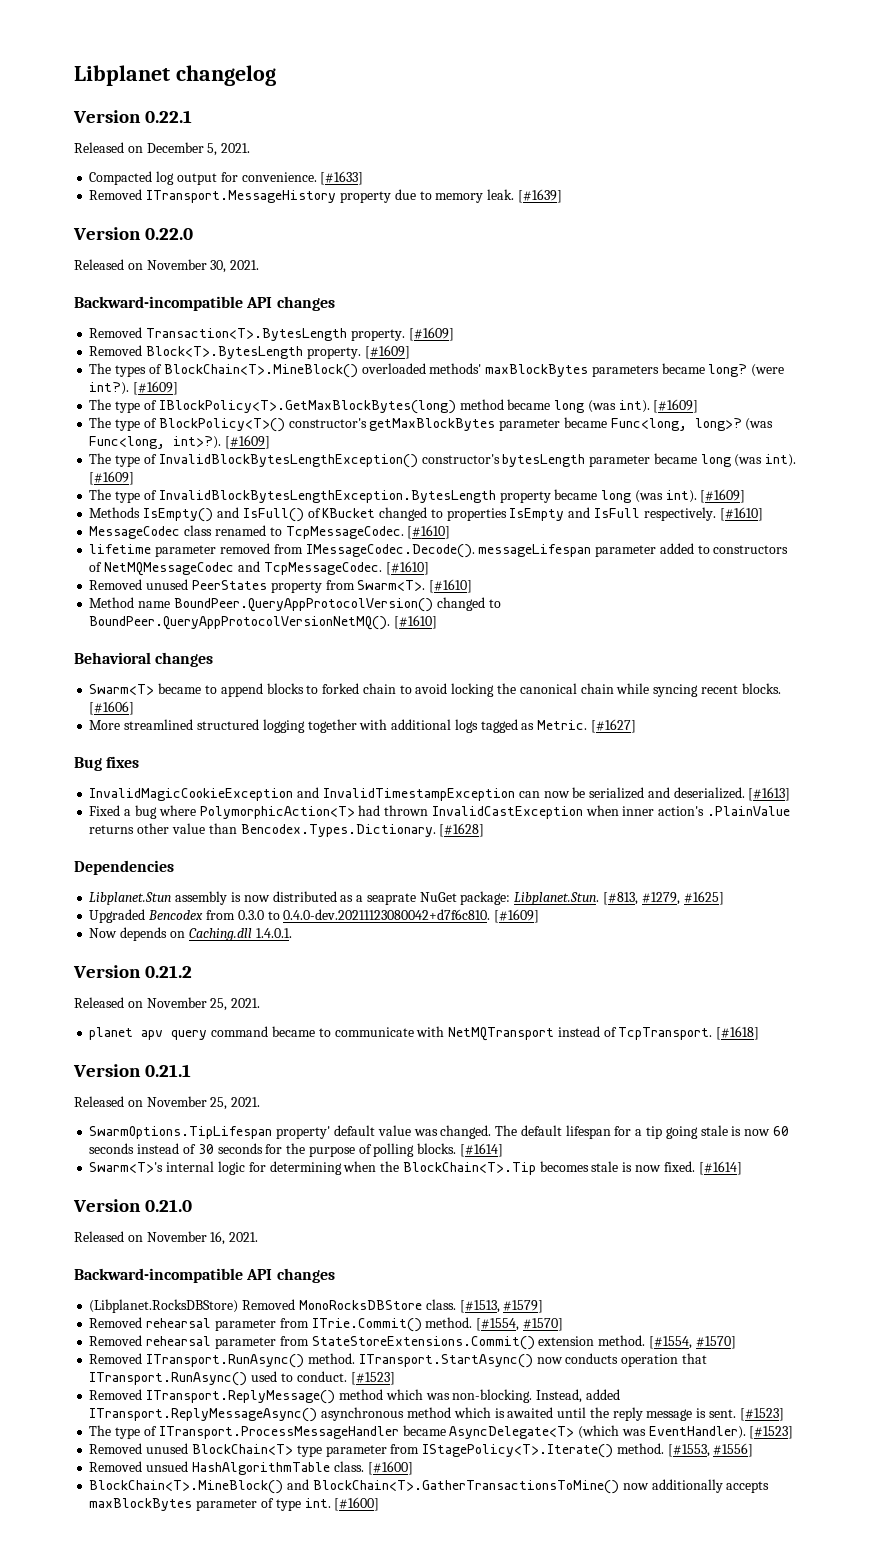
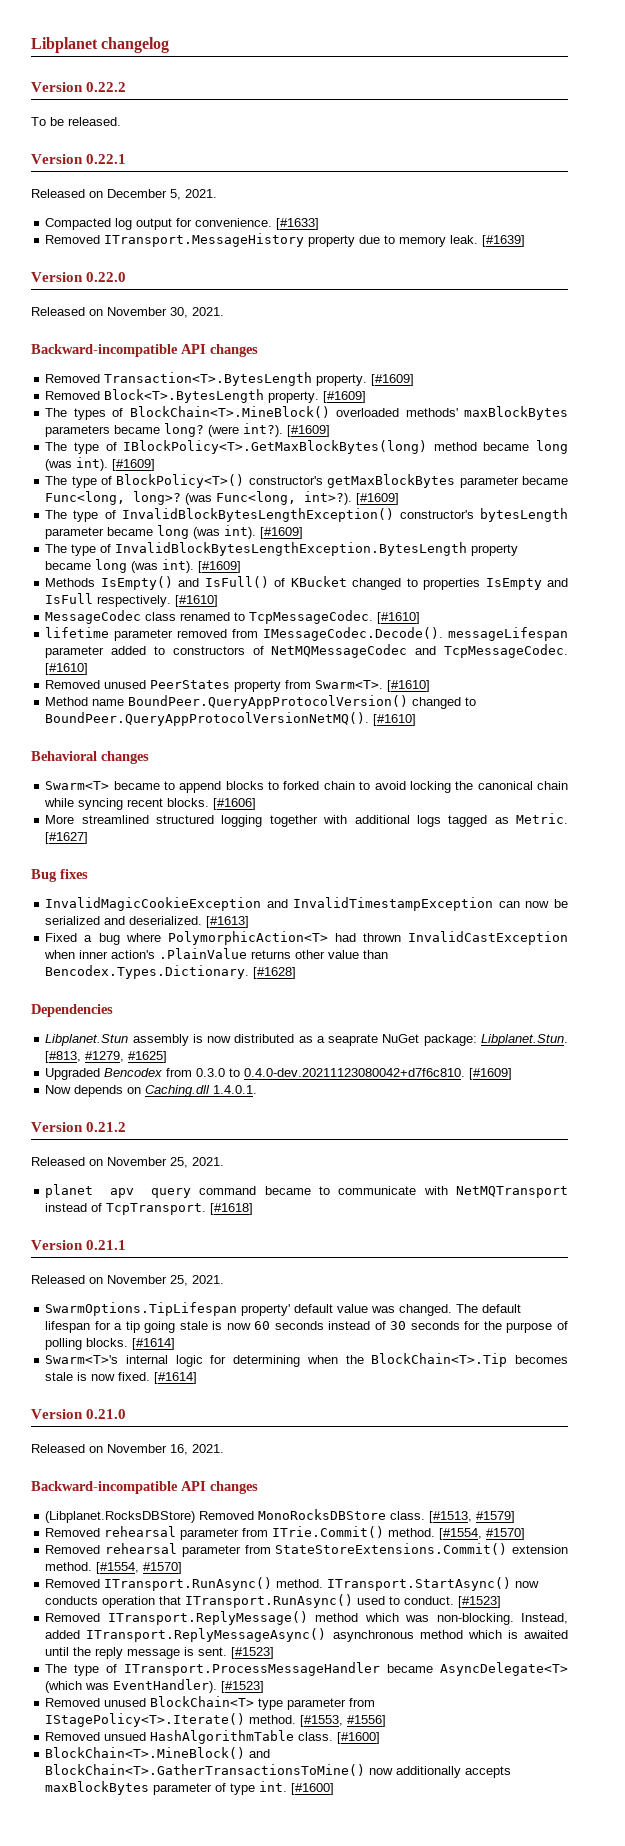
(276, 75) none -> [31,82,127,92] [31,117,121,126] // Version 0.22.2 // To be released.

